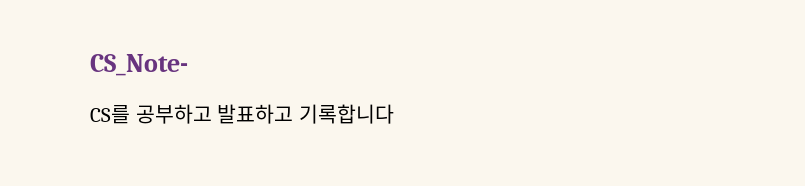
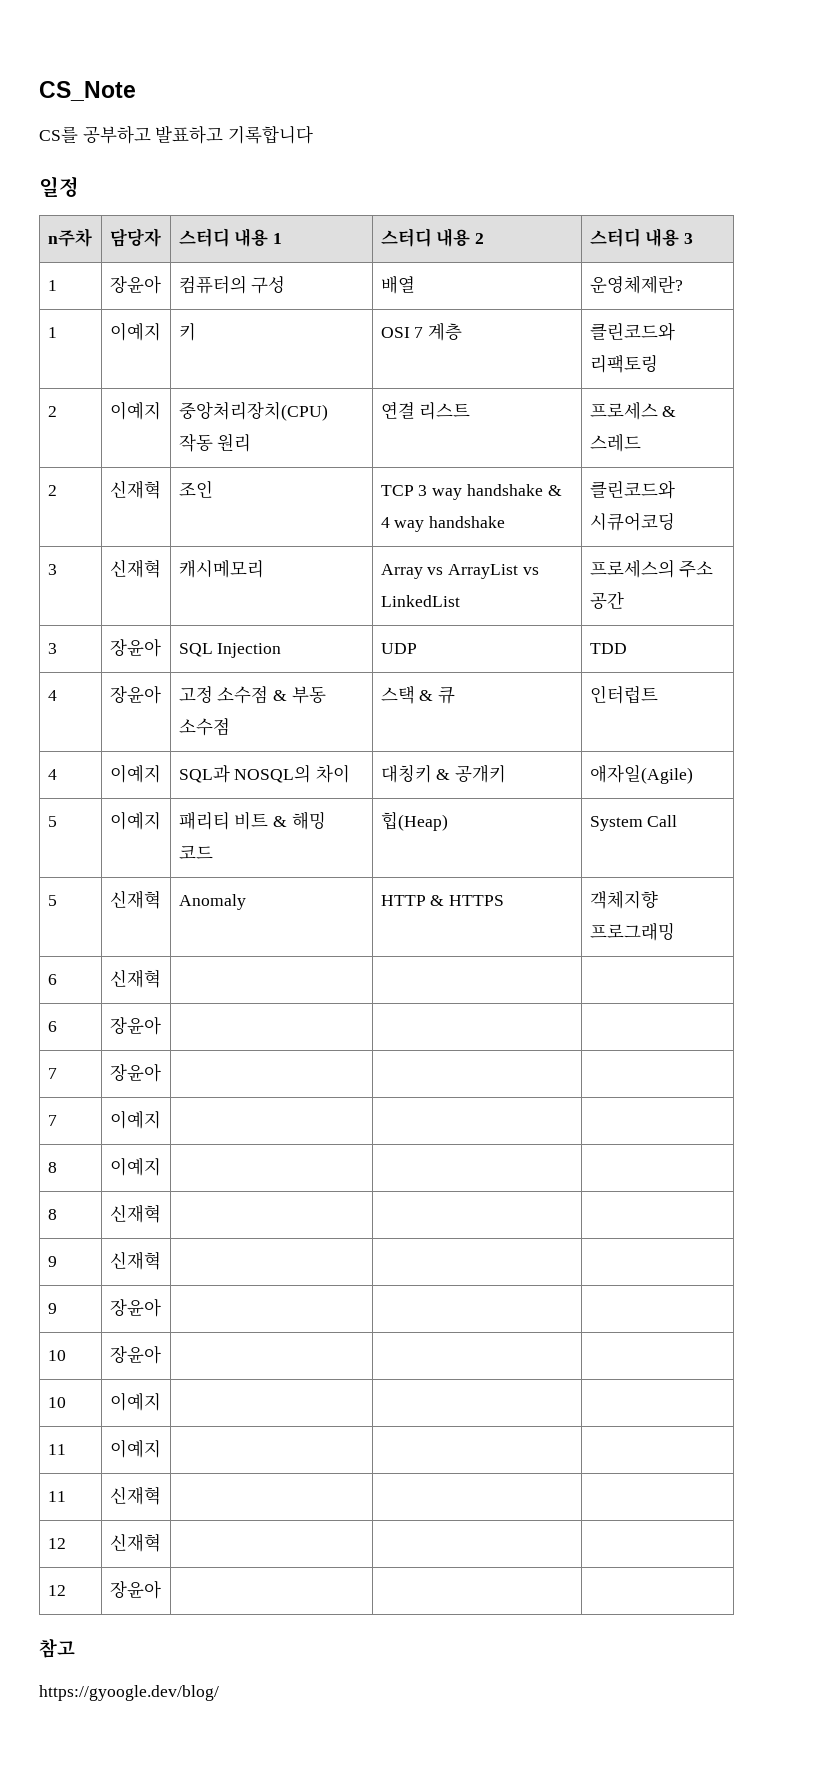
[90,54,188,76] CS_Note- -> [39,81,136,101] CS_Note
(394, 114) none -> [39,176,79,197] [47,228,92,247] [109,228,161,247] [178,228,283,247] [380,228,485,247] [589,228,694,247] [47,280,57,291] [109,275,161,294] [178,275,286,294] [380,276,415,294] [589,275,683,294] [47,327,57,338] [109,322,161,341] [178,323,196,341] [380,322,463,341] [589,322,675,341] [589,354,658,373] [47,406,57,417] [109,401,161,420] [178,401,328,421] [178,433,252,452] [380,401,471,420] [589,402,677,420] [589,433,641,452] [47,485,57,496] [109,480,161,499] [178,480,213,498] [380,484,562,500] [380,516,506,532] [589,480,675,499] [589,512,675,531] [47,564,57,575] [109,559,161,578] [178,559,264,578] [380,564,539,579] [380,595,460,607] [589,559,714,578] [589,591,624,609] [47,643,57,654] [109,638,161,657] [178,643,282,658] [380,643,417,654] [589,643,627,654] [47,690,57,701] [109,685,161,704] [178,686,326,704] [178,718,230,736] [380,686,456,704] [589,685,658,704] [47,769,57,780] [109,764,161,783] [178,764,351,783] [380,764,507,783] [589,765,693,784] [47,816,57,827] [109,811,161,830] [178,811,326,830] [178,845,213,859] [380,811,448,831] [589,815,678,831] [47,895,57,906] [109,890,161,909] [178,894,246,910] [380,895,505,906] [589,890,658,909] [589,922,675,941] [47,974,57,985] [109,969,161,988] [47,1021,57,1032] [109,1016,161,1035] [47,1068,57,1079] [109,1063,161,1082] [47,1115,57,1126] [109,1110,161,1129] [47,1162,57,1173] [109,1157,161,1176] [47,1209,57,1220] [109,1204,161,1223] [47,1256,57,1267] [109,1251,161,1270] [47,1303,57,1314] [109,1298,161,1317] [47,1350,66,1361] [109,1345,161,1364] [47,1397,66,1408] [109,1392,161,1411] [47,1444,66,1455] [109,1439,161,1458] [47,1491,66,1502] [109,1486,161,1505] [47,1538,66,1549] [109,1533,161,1552] [47,1585,66,1596] [109,1580,161,1599] [39,1639,75,1658] [39,1685,219,1701] // 일정 // n주차 | 담당자 | 스터디 내용 1 | 스터디 내용 2 | 스터디 내용 3 // 1 | 장윤아 | 컴퓨터의 구성 | 배열 | 운영체제란? // 1 | 이예지 | 키 | OSI 7 계층 | 클린코드와 리팩토링 // 2 | 이예지 | 중앙처리장치(CPU) 작동 원리 | 연결 리스트 | 프로세스 & 스레드 // 2 | 신재혁 | 조인 | TCP 3 way handshake & 4 way handshake | 클린코드와 시큐어코딩 // 3 | 신재혁 | 캐시메모리 | Array vs ArrayList vs LinkedList | 프로세스의 주소 공간 // 3 | 장윤아 | SQL Injection | UDP | TDD // 4 | 장윤아 | 고정 소수점 & 부동 소수점 | 스택 & 큐 | 인터럽트 // 4 | 이예지 | SQL과 NOSQL의 차이 | 대칭키 & 공개키 | 애자일(Agile) // 5 | 이예지 | 패리티 비트 & 해밍 코드 | 힙(Heap) | System Call // 5 | 신재혁 | Anomaly | HTTP & HTTPS | 객체지향 프로그래밍 // 6 | 신재혁 | | | // 6 | 장윤아 | | | // 7 | 장윤아 | | | // 7 | 이예지 | | | // 8 | 이예지 | | | // 8 | 신재혁 | | | // 9 | 신재혁 | | | // 9 | 장윤아 | | | // 10 | 장윤아 | | | // 10 | 이예지 | | | // 11 | 이예지 | | | // 11 | 신재혁 | | | // 12 | 신재혁 | | | // 12 | 장윤아 | | | // 참고 // https://gyoogle.dev/blog/

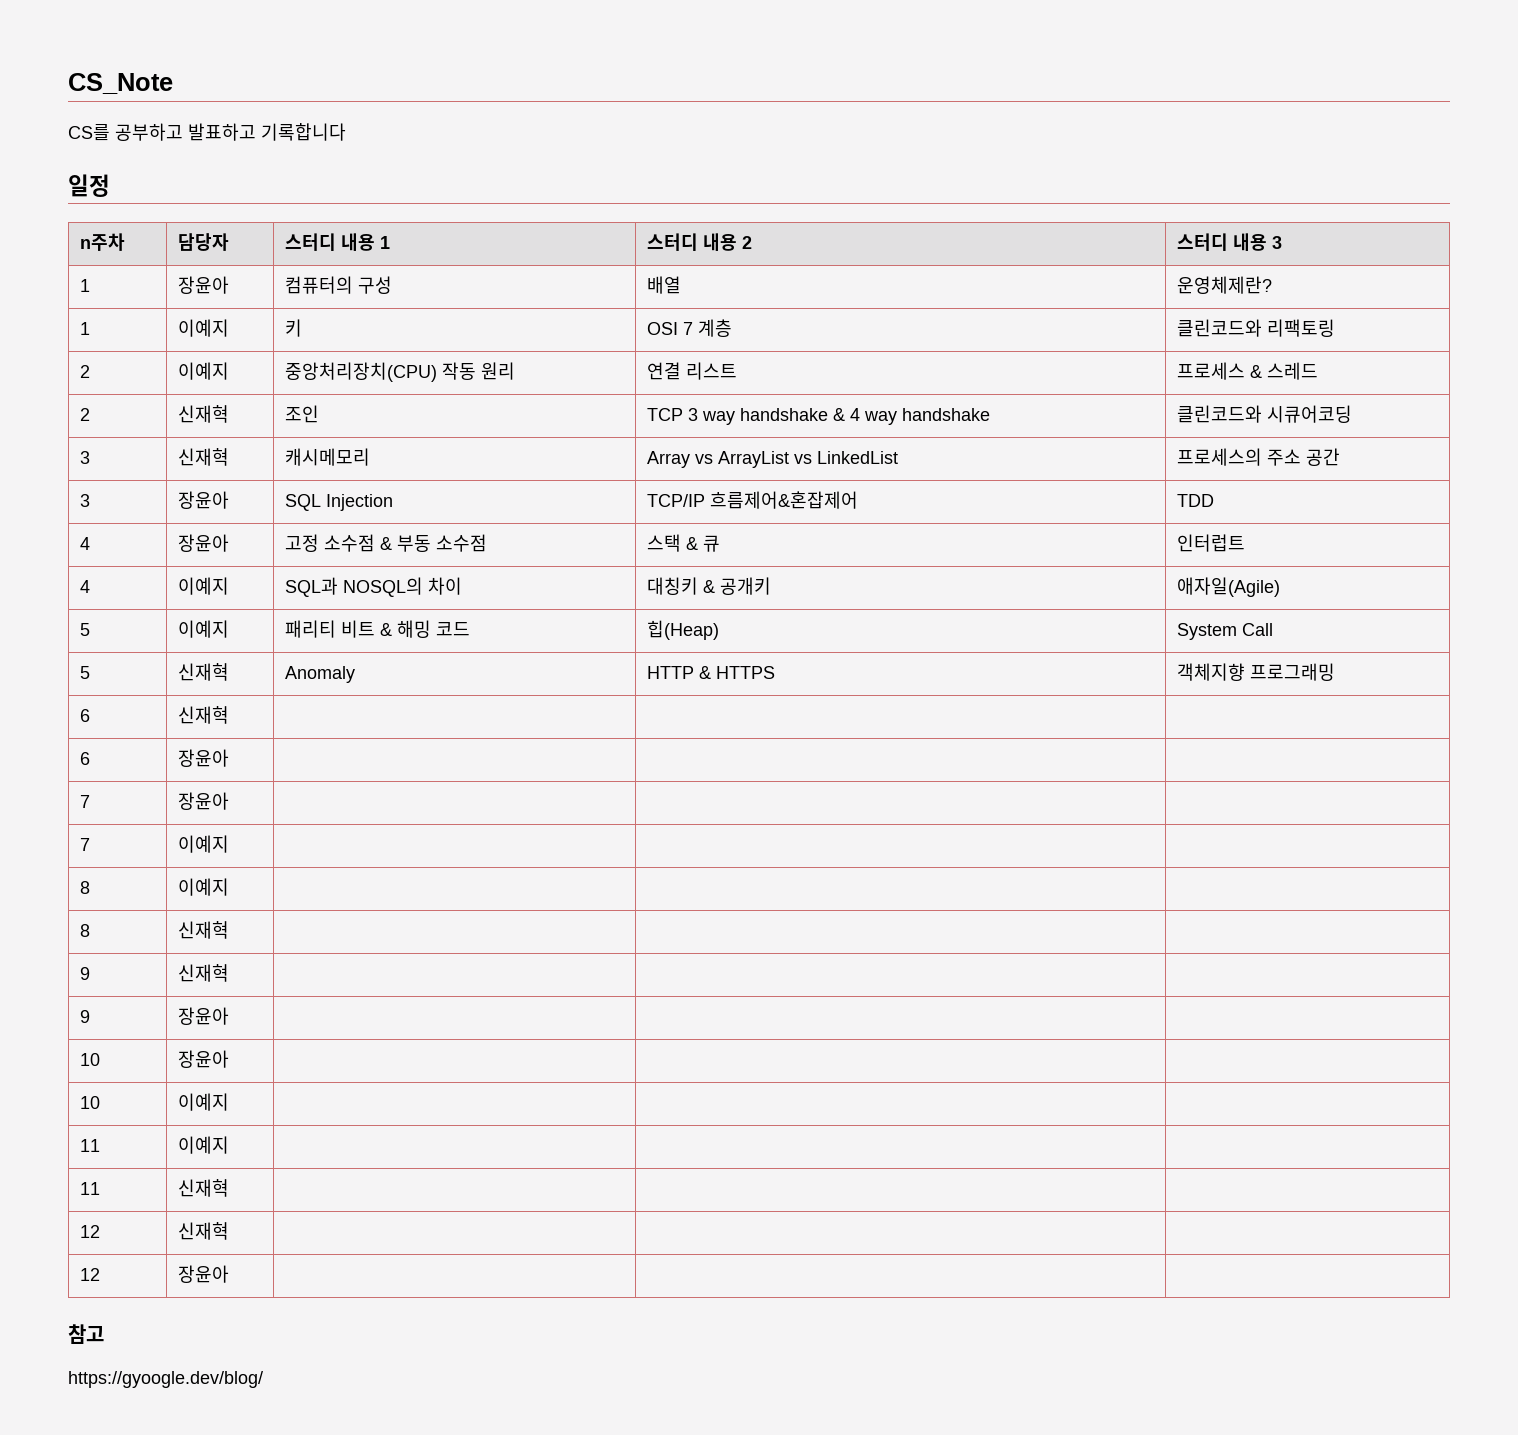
[380,643,417,654] UDP -> [647,491,859,509] TCP/IP 흐름제어&혼잡제어

